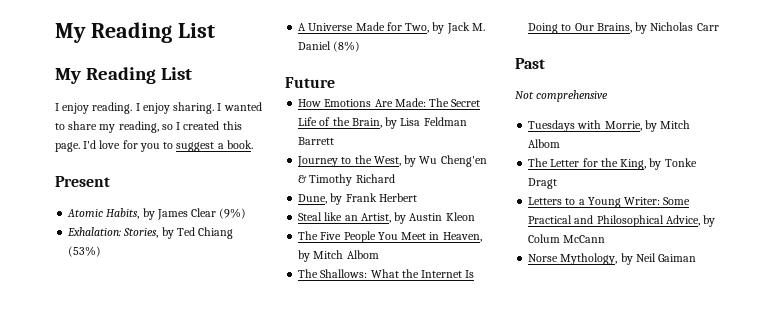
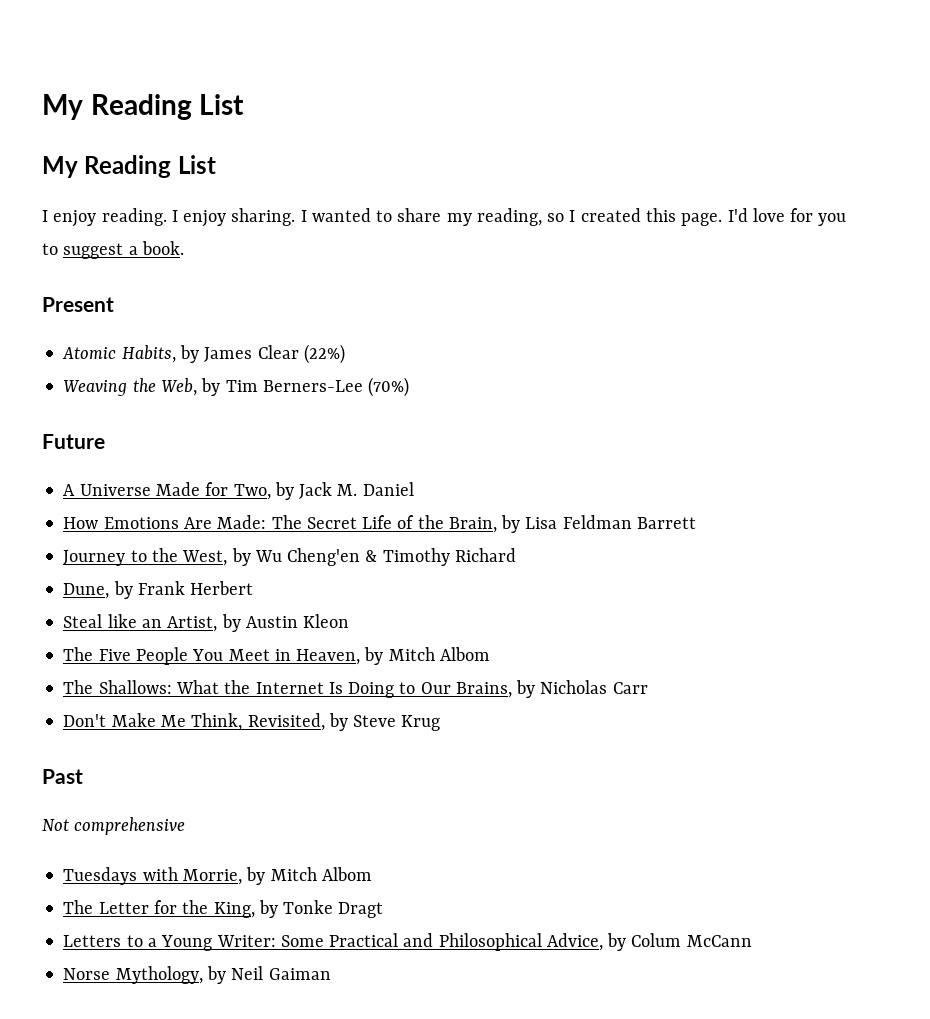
[219,208,247,219] [67,227,234,239] [68,246,102,257] (9%) // Exhalation: Stories, by Ted Chiang (53%) -> [303,344,345,364] [63,377,410,397] [42,434,105,449] (22%) // Weaving the Web, by Tim Berners-Lee (70%) // Future
[333,41,361,52] [285,77,335,88] (8%) // Future -> (414, 489) none
(719, 27) none -> [63,713,441,731] // Don't Make Me Think, Revisited, by Steve Krug

